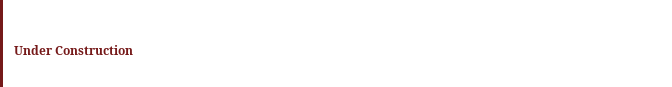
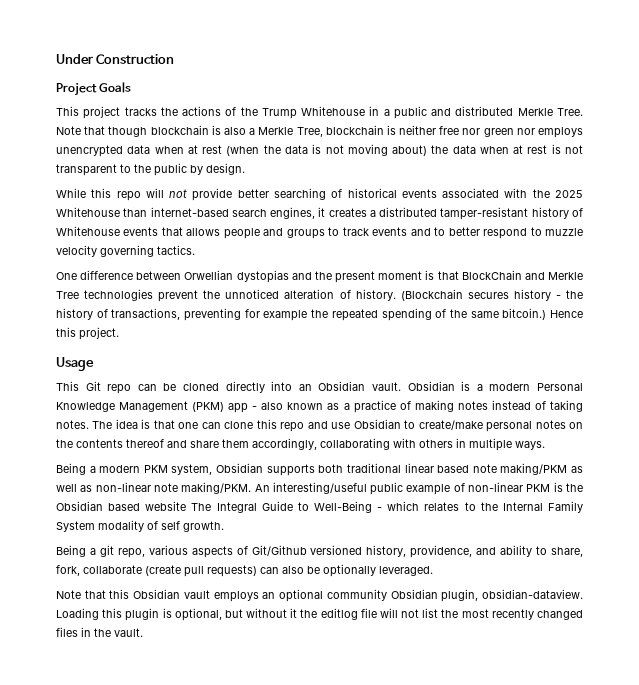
(134, 50) none -> [56,82,132,96] [56,106,583,119] [56,125,583,138] [56,144,583,157] [56,163,245,176] [56,188,583,201] [56,207,583,220] [56,226,583,239] [56,245,195,257] [56,270,583,283] [56,289,583,302] [56,308,583,321] [56,327,119,340] [56,357,94,371] [56,381,584,394] [56,400,583,413] [56,419,584,432] [56,438,545,451] [56,463,584,476] [56,482,584,495] [56,501,584,513] [56,520,224,532] [56,545,583,558] [56,564,433,577] [56,589,584,602] [56,608,584,621] [56,627,143,637] // Project Goals // This project tracks the actions of the Trump Whitehouse in a public and distributed Merkle Tree. Note that though blockchain is also a Merkle Tree, blockchain is neither free nor green nor employs unencrypted data when at rest (when the data is not moving about) the data when at rest is not transparent to the public by design. // While this repo will not provide better searching of historical events associated with the 2025 Whitehouse than internet-based search engines, it creates a distributed tamper-resistant history of Whitehouse events that allows people and groups to track events and to better respond to muzzle velocity governing tactics. // One difference between Orwellian dystopias and the present moment is that BlockChain and Merkle Tree technologies prevent the unnoticed alteration of history. (Blockchain secures history - the history of transactions, preventing for example the repeated spending of the same bitcoin.) Hence this project. // Usage // This Git repo can be cloned directly into an Obsidian vault. Obsidian is a modern Personal Knowledge Management (PKM) app - also known as a practice of making notes instead of taking notes. The idea is that one can clone this repo and use Obsidian to create/make personal notes on the contents thereof and share them accordingly, collaborating with others in multiple ways. // Being a modern PKM system, Obsidian supports both traditional linear based note making/PKM as well as non-linear note making/PKM. An interesting/useful public example of non-linear PKM is the Obsidian based website The Integral Guide to Well-Being - which relates to the Internal Family System modality of self growth. // Being a git repo, various aspects of Git/Github versioned history, providence, and ability to share, fork, collaborate (create pull requests) can also be optionally leveraged. // Note that this Obsidian vault employs an optional community Obsidian plugin, obsidian-dataview. Loading this plugin is optional, but without it the editlog file will not list the most recently changed files in the vault.

